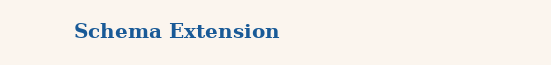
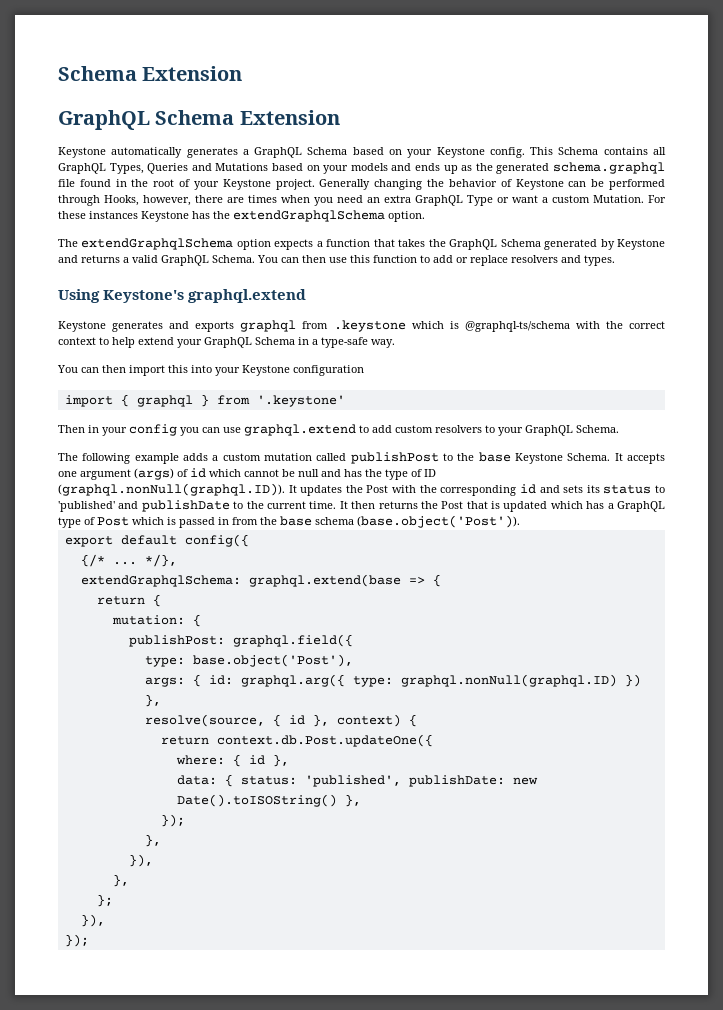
[74,23,280,38] Schema Extension -> [58,66,243,81] [58,110,340,130] [58,147,666,158] [58,162,666,174] [58,179,665,190] [58,195,666,206] [58,210,425,222] [58,238,665,250] [58,255,615,266] [58,289,307,303] [58,320,666,332] [58,337,395,348] [57,365,364,376] [64,394,345,407] [58,424,619,436] [58,452,665,464] [58,468,436,480] [58,483,666,496] [58,500,666,512] [58,515,520,528] [64,534,249,547] [80,554,177,567] [80,574,441,587] [96,594,161,607] [111,614,201,627] [128,634,353,647] [144,654,353,667] [144,674,641,687] [144,694,161,707] [144,714,417,727] [160,734,433,747] [175,754,289,767] [176,774,538,787] [176,794,361,807] [160,814,185,827] [144,834,161,847] [128,854,153,867] [112,874,129,887] [96,894,113,907] [80,914,105,927] [64,934,89,947] Schema Extension // GraphQL Schema Extension // Keystone automatically generates a GraphQL Schema based on your Keystone config. This Schema contains all GraphQL Types, Queries and Mutations based on your models and ends up as the generated schema.graphql file found in the root of your Keystone project. Generally changing the behavior of Keystone can be performed through Hooks, however, there are times when you need an extra GraphQL Type or want a custom Mutation. For these instances Keystone has the extendGraphqlSchema option. // The extendGraphqlSchema option expects a function that takes the GraphQL Schema generated by Keystone and returns a valid GraphQL Schema. You can then use this function to add or replace resolvers and types. // Using Keystone's graphql.extend // Keystone generates and exports graphql from .keystone which is @graphql-ts/schema with the correct context to help extend your GraphQL Schema in a type-safe way. // You can then import this into your Keystone configuration // import { graphql } from '.keystone' // Then in your config you can use graphql.extend to add custom resolvers to your GraphQL Schema. // The following example adds a custom mutation called publishPost to the base Keystone Schema. It accepts one argument (args) of id which cannot be null and has the type of ID (graphql.nonNull(graphql.ID)). It updates the Post with the corresponding id and sets its status to 'published' and publishDate to the current time. It then returns the Post that is updated which has a GraphQL type of Post which is passed in from the base schema (base.object('Post')). // export default config({ // {/* ... */}, // extendGraphqlSchema: graphql.extend(base => { // return { // mutation: { // publishPost: graphql.field({ // type: base.object('Post'), // args: { id: graphql.arg({ type: graphql.nonNull(graphql.ID) }) }, // resolve(source, { id }, context) { // return context.db.Post.updateOne({ // where: { id }, // data: { status: 'published', publishDate: new Date().toISOString() }, // }); // }, // }), // }, // }; // }), // });

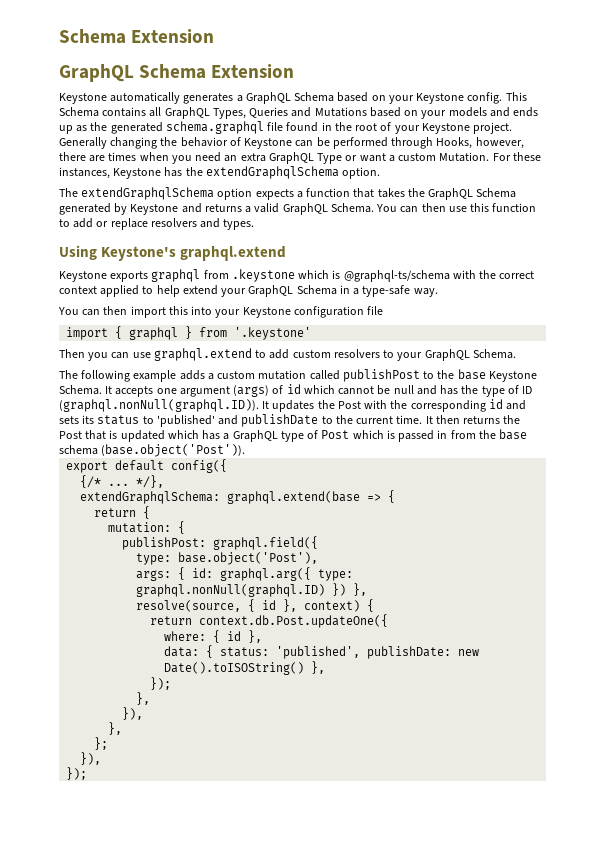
[89,211,138,219] instances -> [59,167,110,179] instances,
[112,321,190,332] generates and -> (107, 276) none
(96, 341) none -> [100,285,140,297] applied
(364, 370) none -> [367,306,384,315] file
[88,424,177,436] in your config -> (85, 353) none

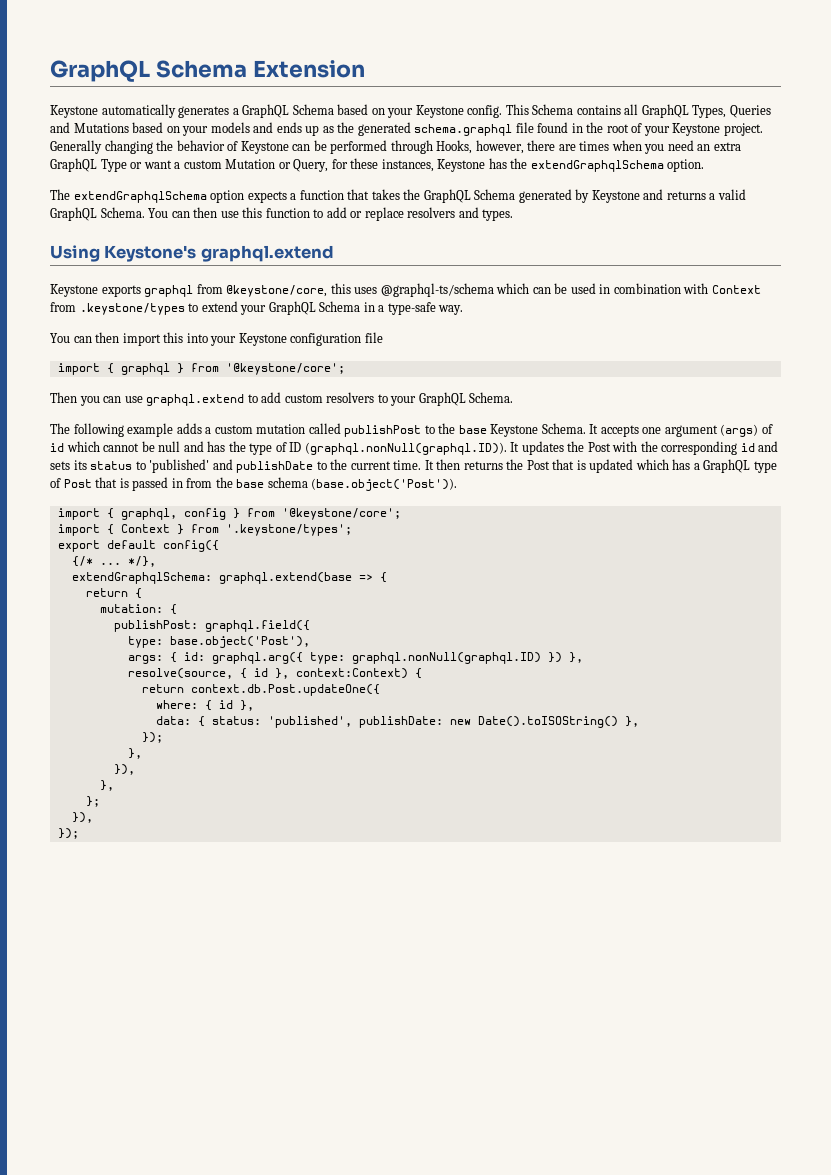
[59,29,215,44] Schema Extension // -> (50, 71) none
[439,152,511,162] Mutation. For -> [225,159,348,172] Mutation or Query, for
[231,269,535,282] [59,285,180,297] .keystone which is @graphql-ts/schema with the correct context applied to help -> [226,283,761,297] [50,302,199,315] @keystone/core, this uses @graphql-ts/schema which can be used in combination with Context from .keystone/types to
[234,327,312,340] '.keystone' -> [225,363,345,375] '@keystone/core';
[352,430,384,439] which -> [95,477,118,488] that
(246, 450) none -> [57,508,401,520] [57,524,352,536] // import { graphql, config } from '@keystone/core'; // import { Context } from '.keystone/types';
[304,600,361,612] context) -> [295,668,408,679] context:Context)

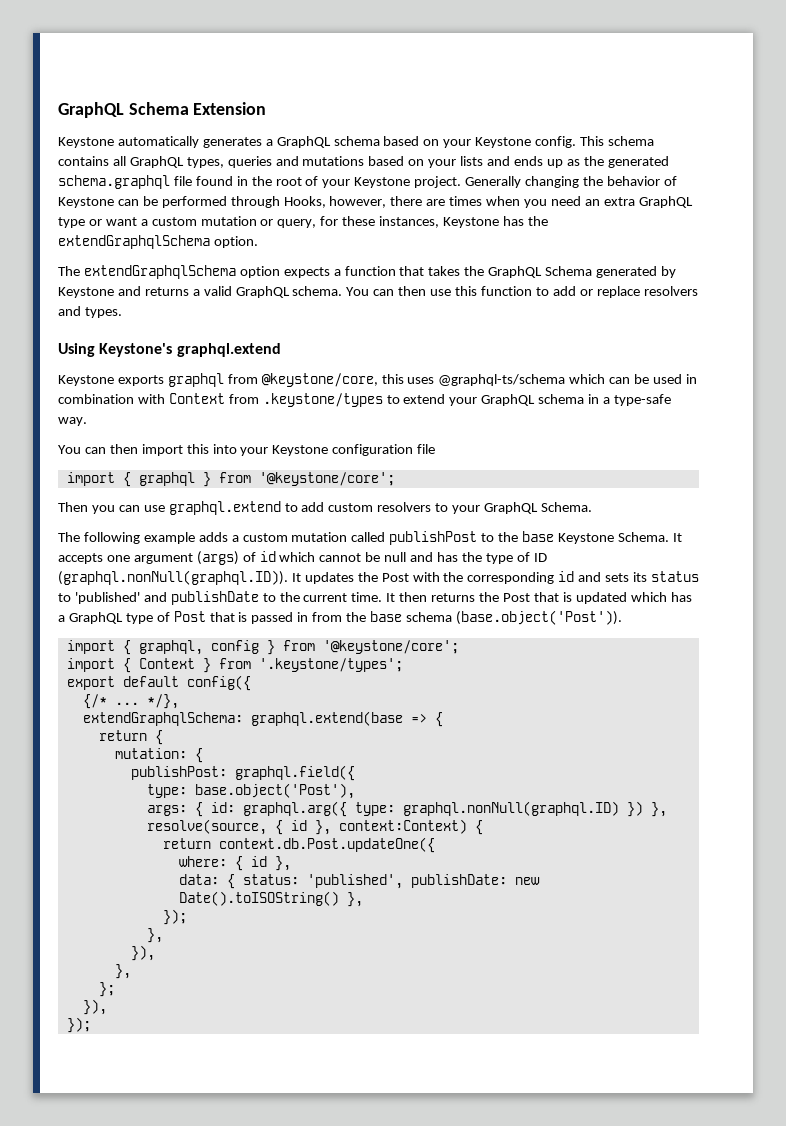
[292,104,334,115] Schema -> [333,136,380,146] schema
[532,104,574,115] Schema -> [607,136,654,146] schema
[692,105,771,118] [50,122,250,136] Types, Queries and Mutations based on your models -> [186,156,484,168] types, queries and mutations based on your lists
[100,159,127,172] Type -> [58,217,85,228] type
[225,159,329,172] Mutation or Query, -> [200,216,317,228] mutation or query,
[100,207,145,218] Schema. -> [292,286,343,296] schema.
[319,301,361,312] Schema -> [538,394,585,404] schema

